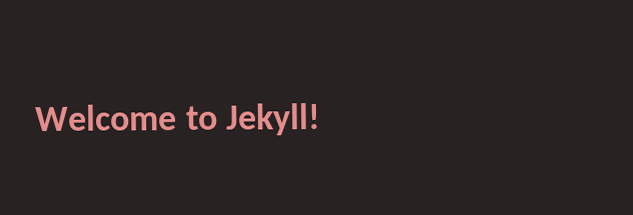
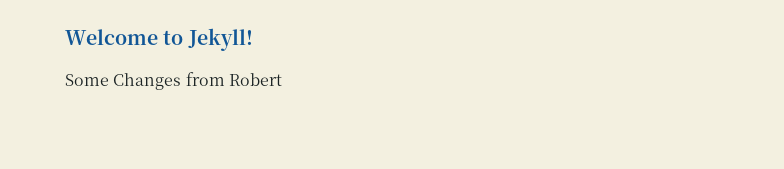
(322, 119) none -> [65,72,282,90] // Some Changes from Robert

